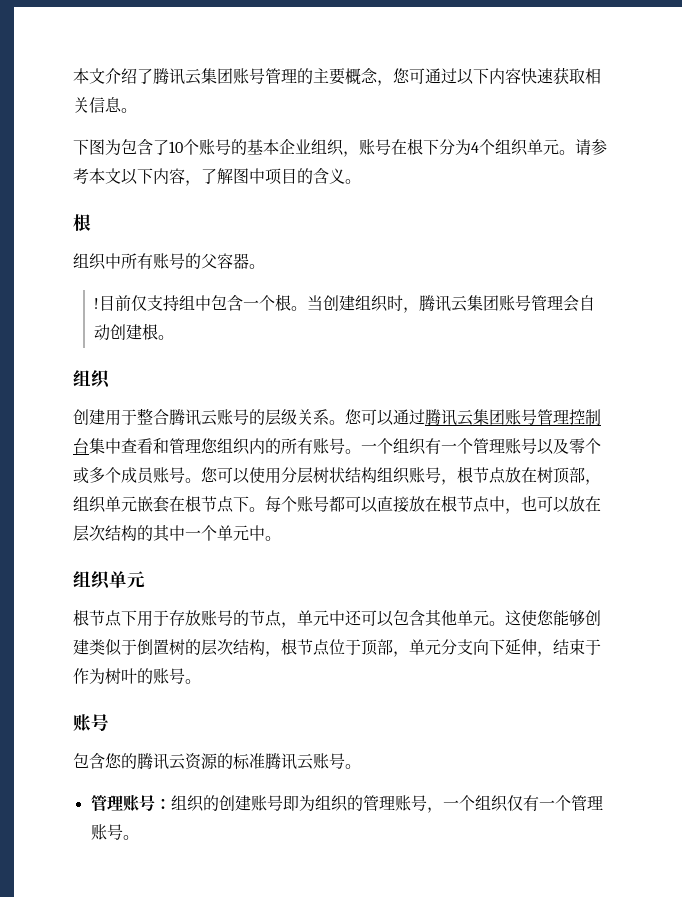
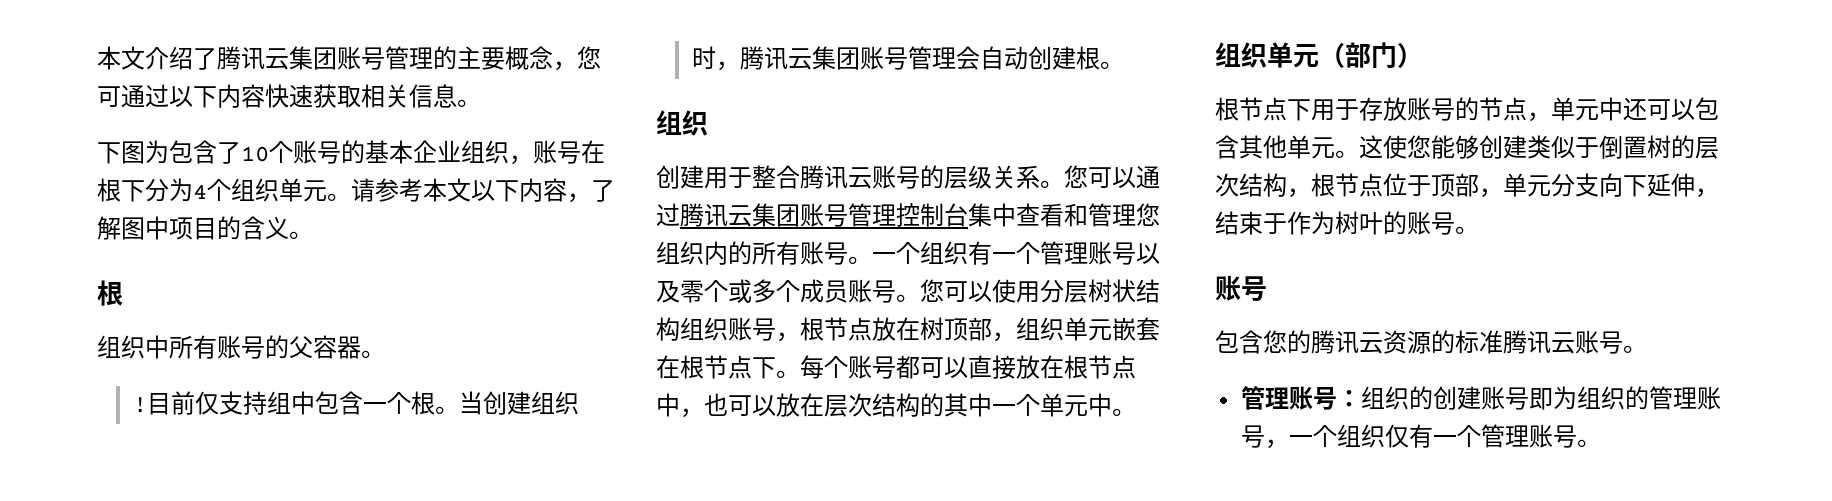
(145, 579) none -> [1319,42,1423,68] （部门）

